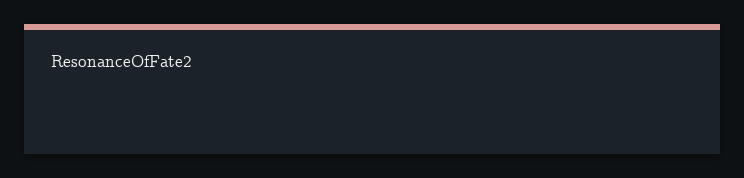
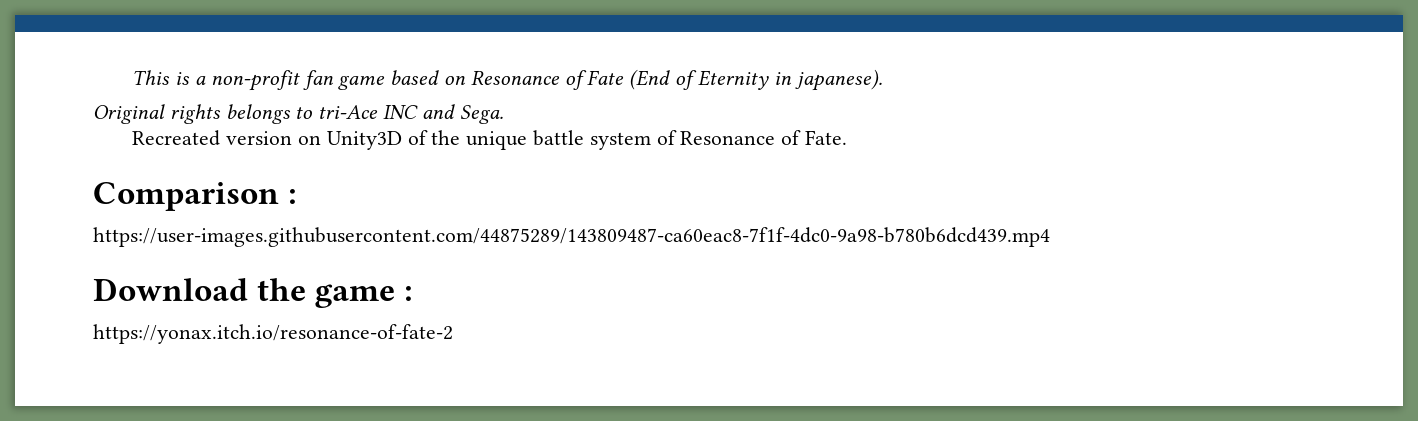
[51,55,192,67] ResonanceOfFate2 -> [132,69,883,91] [93,104,504,124] [132,130,848,150] [93,182,298,211] [93,227,1050,247] [93,278,414,308] [93,324,453,344] This is a non-profit fan game based on Resonance of Fate (End of Eternity in japanese). // Original rights belongs to tri-Ace INC and Sega. // Recreated version on Unity3D of the unique battle system of Resonance of Fate. // Comparison : // https://user-images.githubusercontent.com/44875289/143809487-ca60eac8-7f1f-4dc0-9a98-b780b6dcd439.mp4 // Download the game : // https://yonax.itch.io/resonance-of-fate-2

